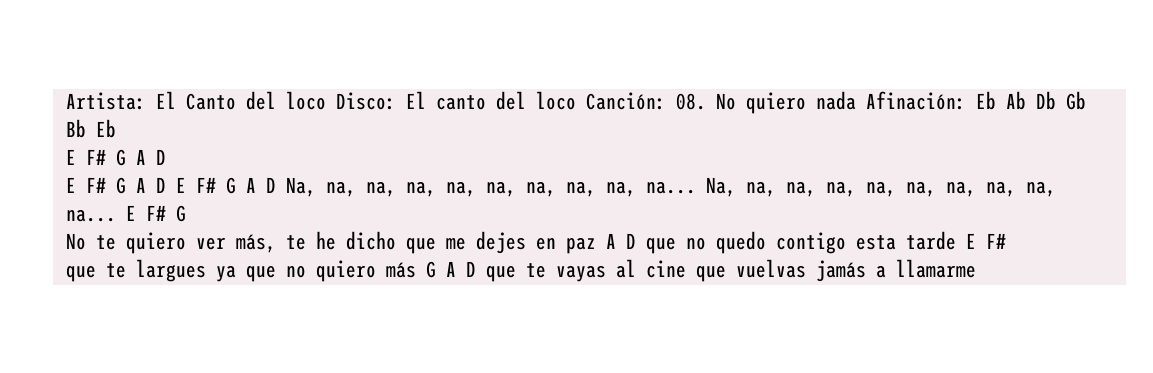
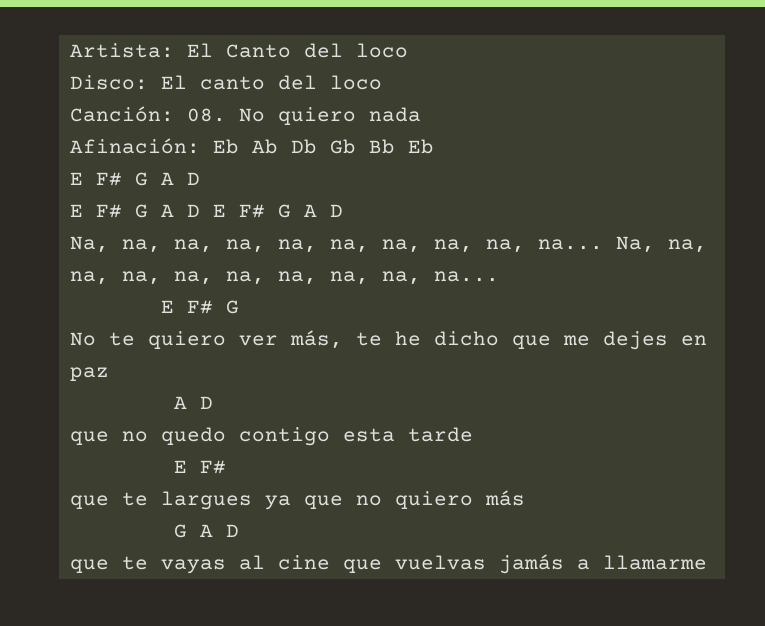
(326, 100) none -> (408, 50) //
(576, 100) none -> (382, 82) //
(856, 100) none -> (421, 114) //
(276, 185) none -> (343, 210) //
(116, 215) none -> (499, 276) //
[605,233,636,249] A D -> [173,396,213,409] // A D //
(956, 240) none -> (473, 434) //
[425,261,476,278] G A D -> [173,524,239,538] // G A D //

